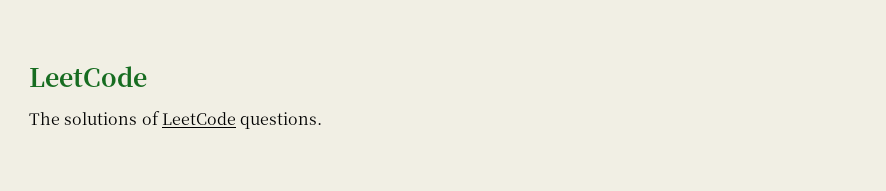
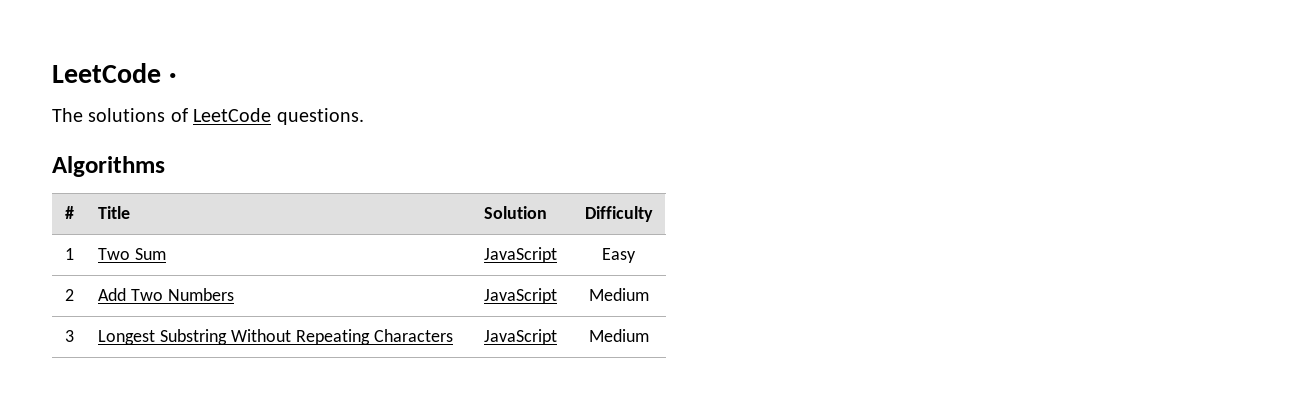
[29,66,147,87] LeetCode -> [52,63,177,83] LeetCode ·
(323, 120) none -> [52,156,165,177] [65,206,74,219] [98,206,131,219] [484,206,548,219] [584,206,653,222] [65,248,74,260] [98,248,167,260] [484,247,558,263] [602,248,636,263] [65,289,74,301] [98,288,235,301] [484,288,558,304] [588,288,649,301] [65,330,74,342] [98,329,453,345] [484,329,558,345] [588,329,649,342] // Algorithms // # | Title | Solution | Difficulty // 1 | Two Sum | JavaScript | Easy // 2 | Add Two Numbers | JavaScript | Medium // 3 | Longest Substring Without Repeating Characters | JavaScript | Medium

